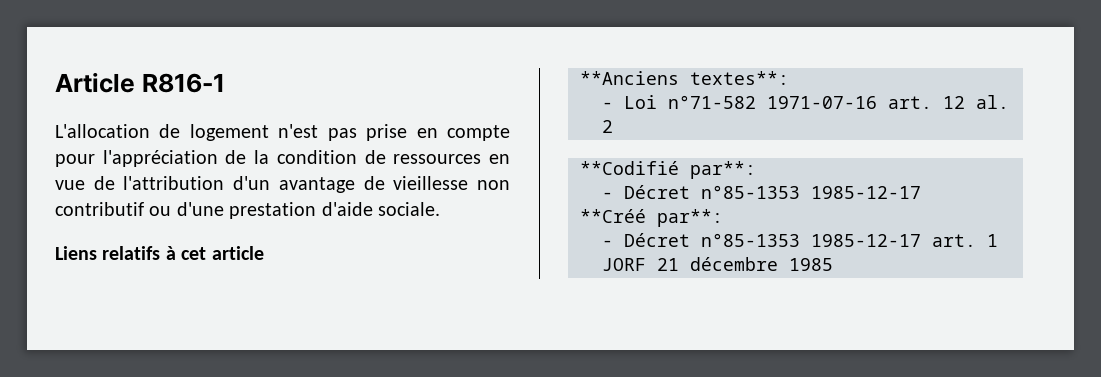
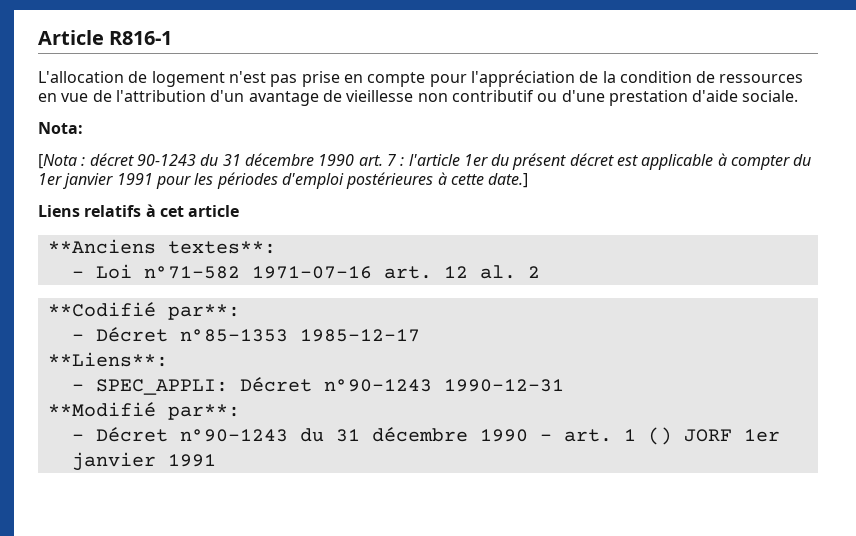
(440, 209) none -> [38,122,83,134] [38,153,812,170] [38,172,529,189] // Nota: // [Nota : décret 90-1243 du 31 décembre 1990 art. 7 : l'article 1er du présent décret est applicable à compter du 1er janvier 1991 pour les périodes d'emploi postérieures à cette date.]
[580,209,723,227] [602,233,998,247] [602,257,833,271] **Créé par**: // - Décret n°85-1353 1985-12-17 art. 1 JORF 21 décembre 1985 -> [47,352,168,367] [71,377,564,395] [47,402,240,420] [71,427,780,445] [71,452,216,471] **Liens**: // - SPEC_APPLI: Décret n°90-1243 1990-12-31 // **Modifié par**: // - Décret n°90-1243 du 31 décembre 1990 - art. 1 () JORF 1er janvier 1991

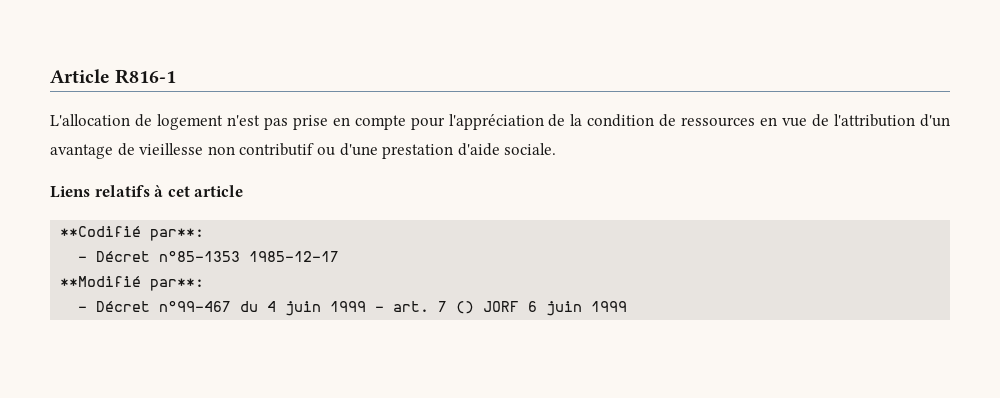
[38,122,83,134] [38,153,812,170] [38,172,529,189] // Nota: // [Nota : décret 90-1243 du 31 décembre 1990 art. 7 : l'article 1er du présent décret est applicable à compter du 1er janvier 1991 pour les périodes d'emploi postérieures à cette date.] -> (557, 149) none
[47,239,276,254] [71,264,540,279] // **Anciens textes**: // - Loi n°71-582 1971-07-16 art. 12 al. 2 -> (244, 191) none
[47,352,168,367] [71,377,564,395] // **Liens**: // - SPEC_APPLI: Décret n°90-1243 1990-12-31 -> (340, 256) none
[179,427,528,442] n°90-1243 du 31 décembre 1990 -> [159,301,367,316] n°99-467 du 4 juin 1999
[623,429,636,441] 1 -> [438,301,448,312] 7
[743,429,780,442] [71,452,216,471] 1er janvier 1991 -> [528,301,628,316] 6 juin 1999

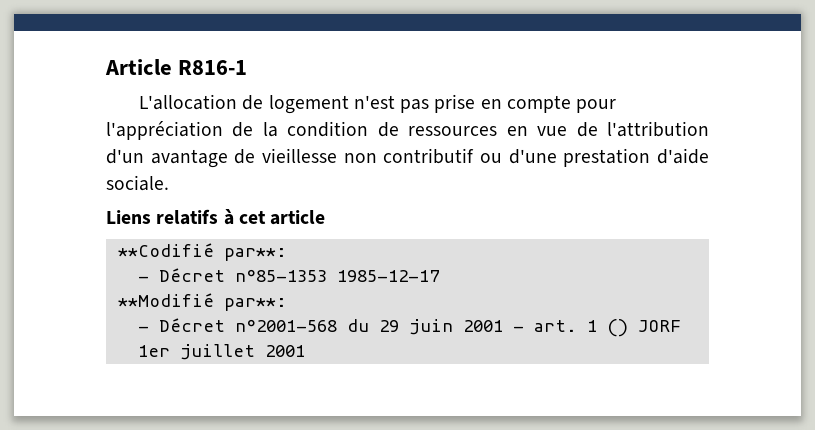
[159,301,367,316] n°99-467 du 4 juin 1999 -> [234,319,503,335] n°2001-568 du 29 juin 2001
[438,301,448,312] 7 -> [586,320,597,332] 1
[528,301,628,316] 6 juin 1999 -> [137,344,305,360] 1er juillet 2001

